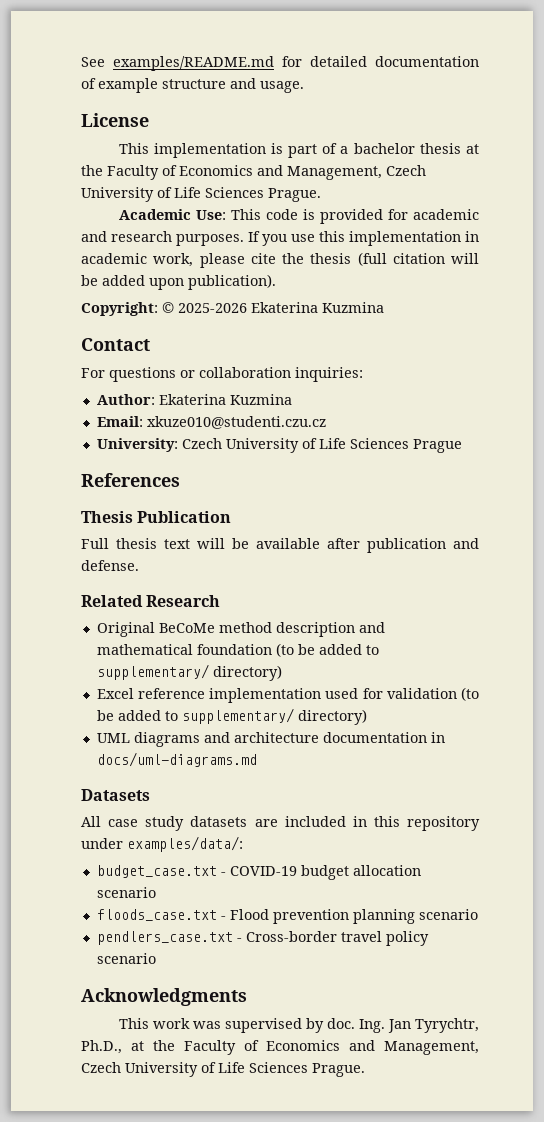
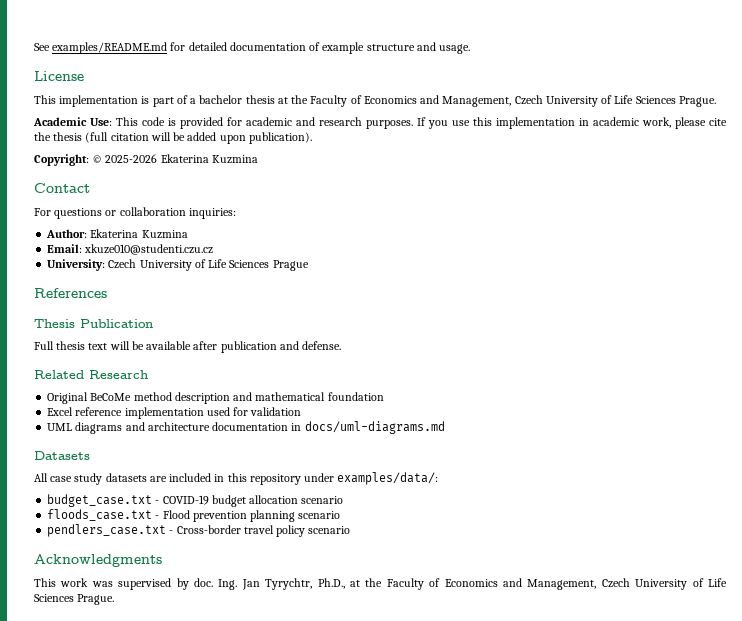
[275,643,379,657] [96,664,282,681] (to be added to supplementary/ directory) -> (384, 396) none
[461,687,480,701] [96,708,367,725] (to be added to supplementary/ directory) -> (302, 411) none

